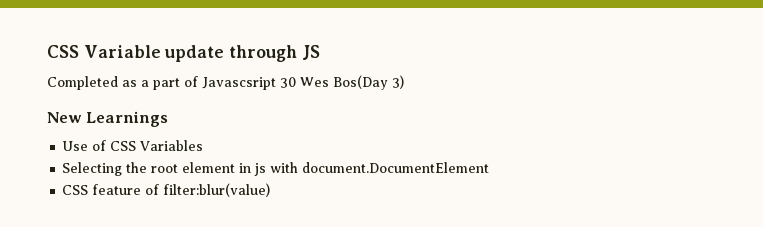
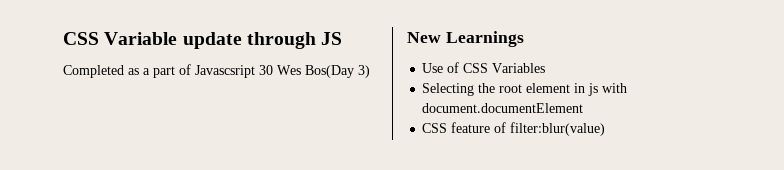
[302,162,490,173] document.DocumentElement -> [422,103,584,113] document.documentElement

